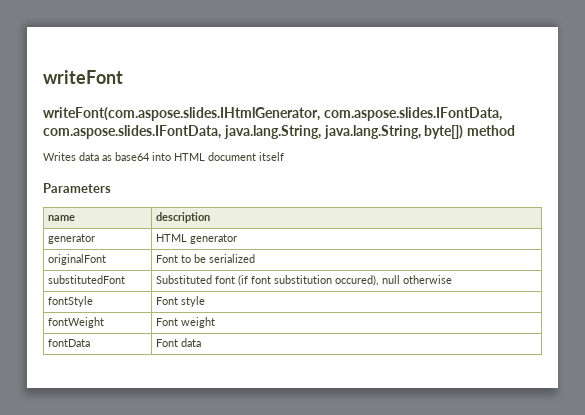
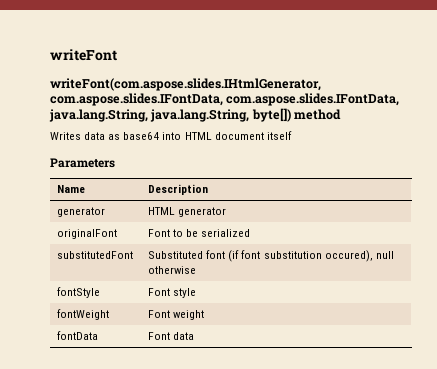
[47,215,75,221] [155,212,210,223] name | description -> [57,185,86,193] [148,184,209,195] Name | Description

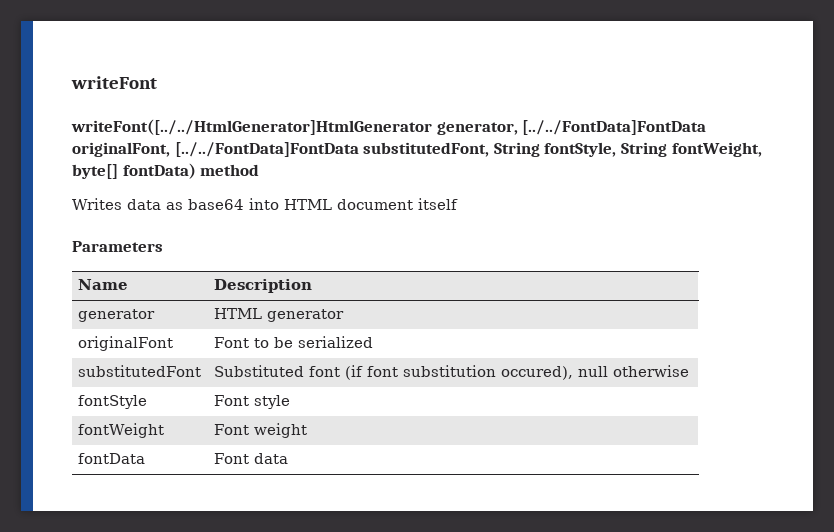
[50,78,321,91] [50,93,400,106] [49,108,291,122] writeFont(com.aspose.slides.IHtmlGenerator, com.aspose.slides.IFontData, com.aspose.slides.IFontData, java.lang.String, java.lang.String, byte[]) -> [71,119,707,135] [72,142,762,157] [72,163,196,179] writeFont([../../HtmlGenerator]HtmlGenerator generator, [../../FontData]FontData originalFont, [../../FontData]FontData substitutedFont, String fontStyle, String fontWeight, byte[] fontData)

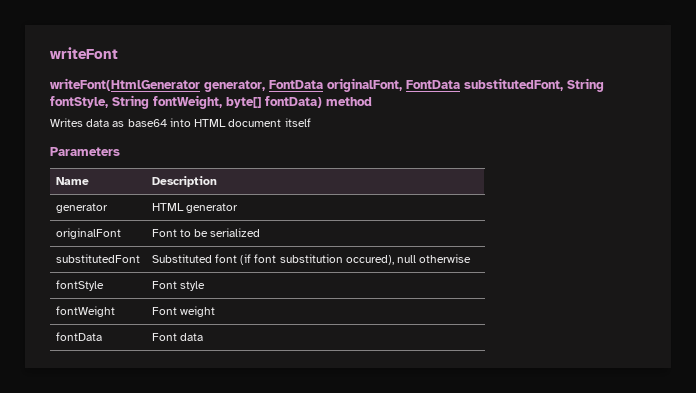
[71,119,707,135] [72,142,359,157] writeFont([../../HtmlGenerator]HtmlGenerator generator, [../../FontData]FontData originalFont, [../../FontData]FontData -> [50,78,460,92] writeFont(HtmlGenerator generator, FontData originalFont, FontData

